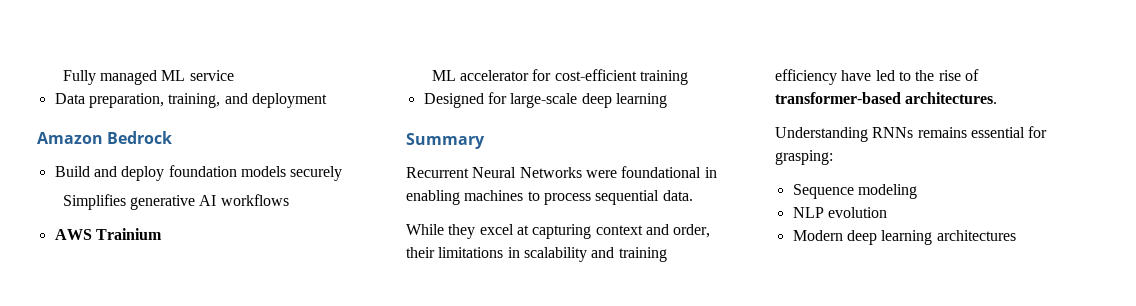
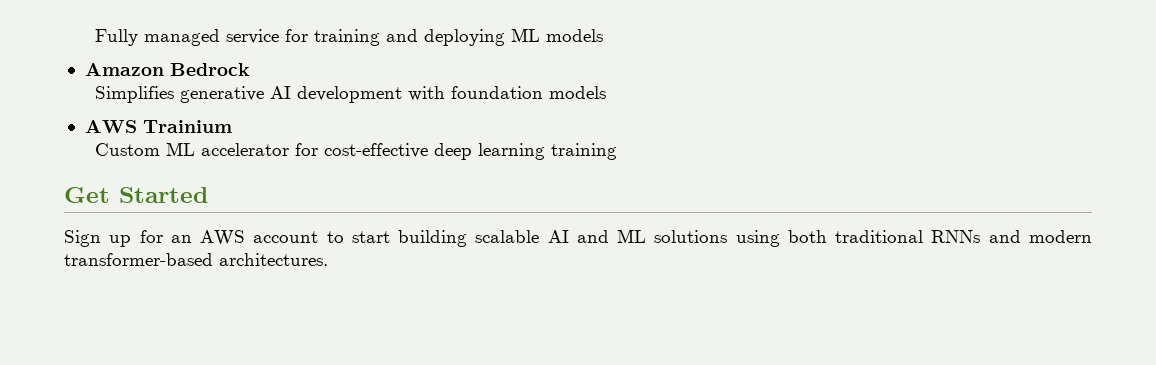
[161,70,234,81] [54,93,327,108] [37,131,173,144] [54,165,343,181] ML service // Data preparation, training, and deployment // Amazon Bedrock // Build and deploy foundation models securely -> [225,28,603,46] [84,63,250,76] service for training and deploying ML models // Amazon Bedrock
[220,194,289,206] workflows -> [296,86,606,103] development with foundation models
(162, 234) none -> [94,143,160,156] Custom
[554,69,688,85] [423,92,667,108] [406,133,485,149] [406,166,717,178] [406,190,693,205] [406,224,711,239] [406,247,667,262] [775,69,979,85] [775,92,998,104] [775,126,1048,142] [775,150,833,165] [792,184,917,199] [792,207,887,218] [792,230,1016,245] cost-efficient training // Designed for large-scale deep learning // Summary // Recurrent Neural Networks were foundational in enabling machines to process sequential data. // While they excel at capturing context and order, their limitations in scalability and training efficiency have led to the rise of transformer-based architectures. // Understanding RNNs remains essential for grasping: // Sequence modeling // NLP evolution // Modern deep learning architectures -> [323,143,617,160] [64,187,208,203] [64,229,1093,247] [64,253,328,266] cost-effective deep learning training // Get Started // Sign up for an AWS account to start building scalable AI and ML solutions using both traditional RNNs and modern transformer-based architectures.

